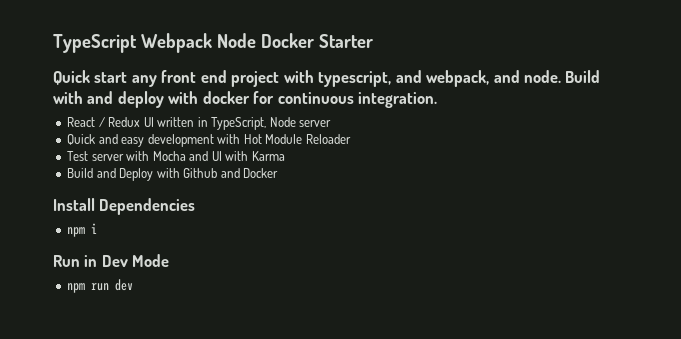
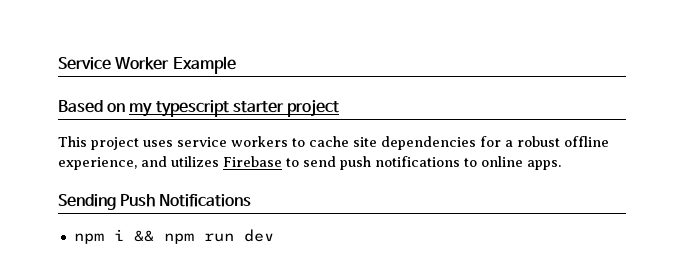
[53,33,373,53] [53,70,601,87] [53,91,438,108] [67,117,332,130] [67,134,351,147] [67,151,285,161] [67,168,279,181] [53,198,196,215] [67,223,98,237] [53,254,170,267] TypeScript Webpack Node Docker Starter // Quick start any front end project with typescript, and webpack, and node. Build with and deploy with docker for continuous integration. // React / Redux UI written in TypeScript, Node server // Quick and easy development with Hot Module Reloader // Test server with Mocha and UI with Karma // Build and Deploy with Github and Docker // Install Dependencies // npm i // Run in Dev Mode // -> [58,56,236,74] [58,99,339,117] [58,136,609,150] [58,156,561,170] [58,194,252,210] [73,229,154,244] Service Worker Example // Based on my typescript starter project // This project uses service workers to cache site dependencies for a robust offline experience, and utilizes Firebase to send push notifications to online apps. // Sending Push Notifications // npm i &&

